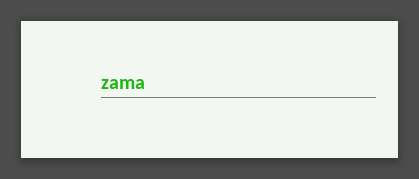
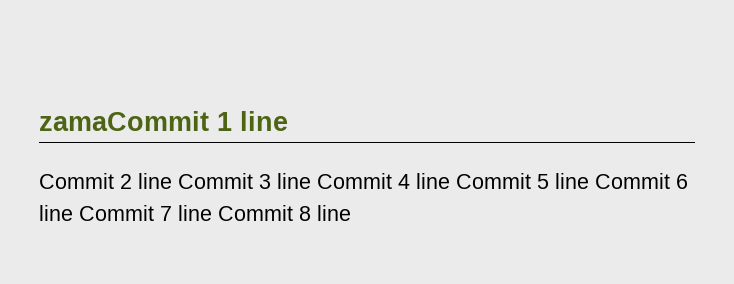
[101,79,145,89] zama -> [39,111,288,131] [39,173,688,189] [39,205,351,221] zamaCommit 1 line // Commit 2 line Commit 3 line Commit 4 line Commit 5 line Commit 6 line Commit 7 line Commit 8 line

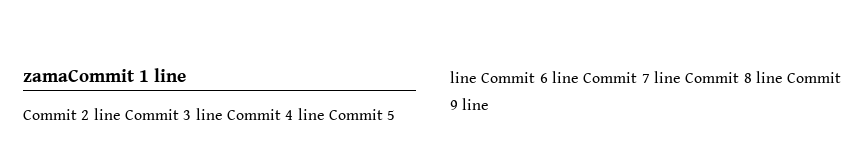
(351, 213) none -> [787,72,842,83] [450,98,490,110] Commit 9 line

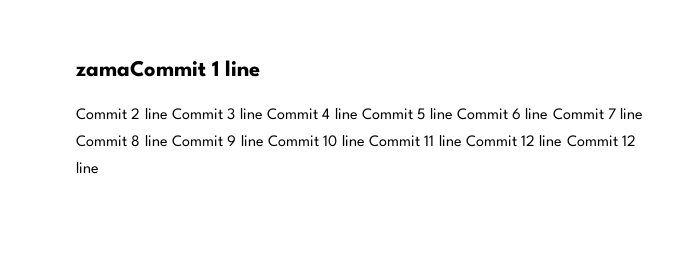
(490, 104) none -> [267,135,637,147] [76,162,99,174] Commit 10 line Commit 11 line Commit 12 line Commit 12 line

